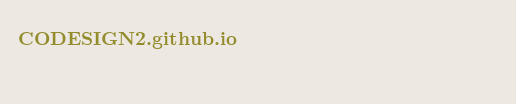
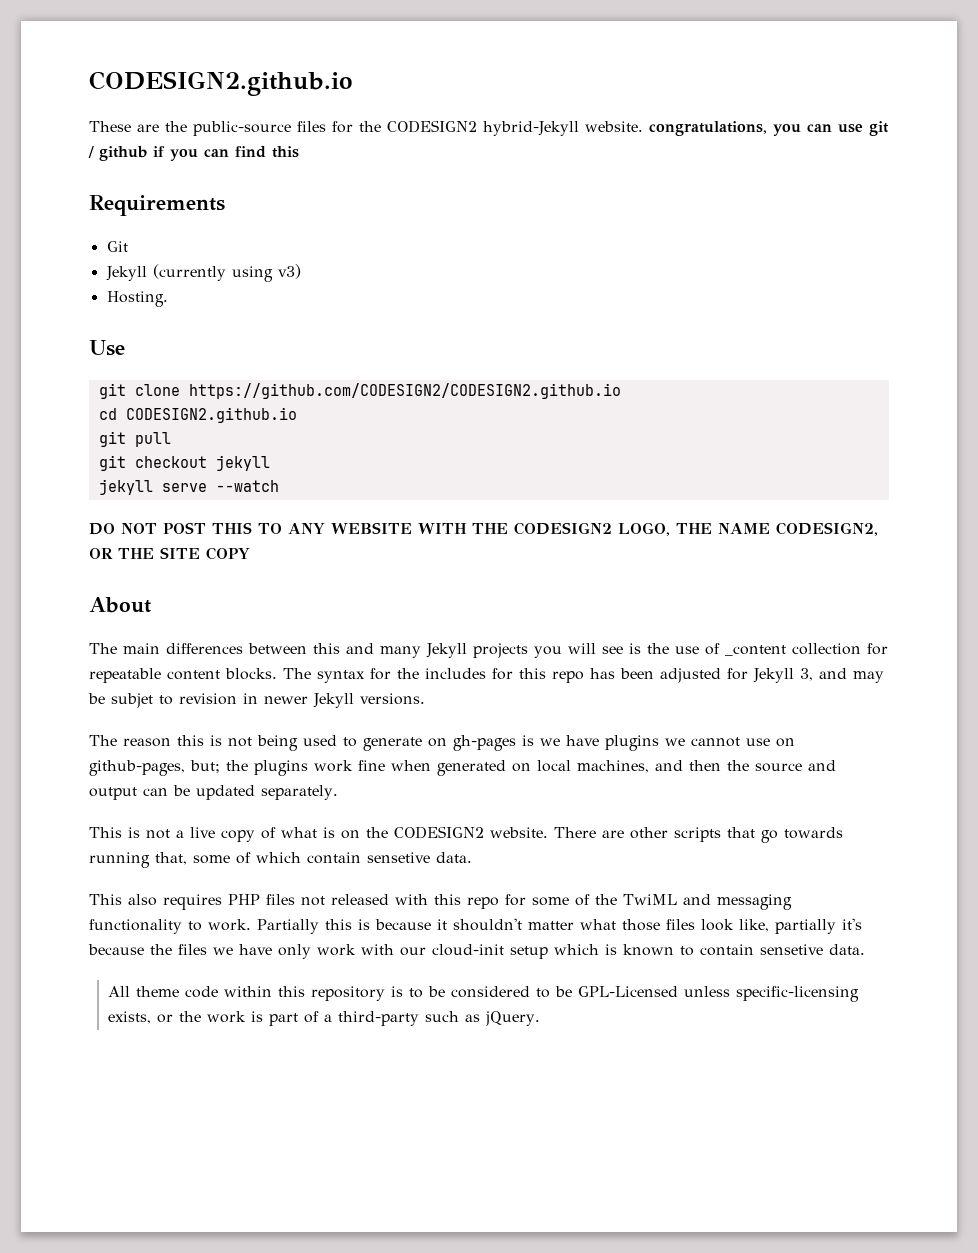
[18,32,237,49] CODESIGN2.github.io -> [89,71,352,96] [89,120,889,136] [88,146,299,161] [89,195,225,216] [106,241,128,252] [105,264,301,282] [106,291,168,307] [89,340,125,356] [98,383,621,399] [98,407,297,423] [98,431,171,447] [98,455,270,471] [98,479,279,495] [89,522,878,536] [89,547,250,560] [89,597,151,613] [89,643,888,658] [89,668,884,683] [88,693,425,708] [89,735,795,751] [89,760,836,776] [89,785,338,800] [89,826,843,843] [89,852,472,868] [89,894,792,910] [89,918,862,934] [88,944,865,959] [107,986,859,1002] [107,1011,540,1026] CODESIGN2.github.io // These are the public-source files for the CODESIGN2 hybrid-Jekyll website. congratulations, you can use git / github if you can find this // Requirements // Git // Jekyll (currently using v3) // Hosting. // Use // git clone https://github.com/CODESIGN2/CODESIGN2.github.io // cd CODESIGN2.github.io // git pull // git checkout jekyll // jekyll serve --watch // DO NOT POST THIS TO ANY WEBSITE WITH THE CODESIGN2 LOGO, THE NAME CODESIGN2, OR THE SITE COPY // About // The main differences between this and many Jekyll projects you will see is the use of _content collection for repeatable content blocks. The syntax for the includes for this repo has been adjusted for Jekyll 3, and may be subjet to revision in newer Jekyll versions. // The reason this is not being used to generate on gh-pages is we have plugins we cannot use on github-pages, but; the plugins work fine when generated on local machines, and then the source and output can be updated separately. // This is not a live copy of what is on the CODESIGN2 website. There are other scripts that go towards running that, some of which contain sensetive data. // This also requires PHP files not released with this repo for some of the TwiML and messaging functionality to work. Partially this is because it shouldn't matter what those files look like, partially it's because the files we have only work with our cloud-init setup which is known to contain sensetive data. // All theme code within this repository is to be considered to be GPL-Licensed unless specific-licensing exists, or the work is part of a third-party such as jQuery.

